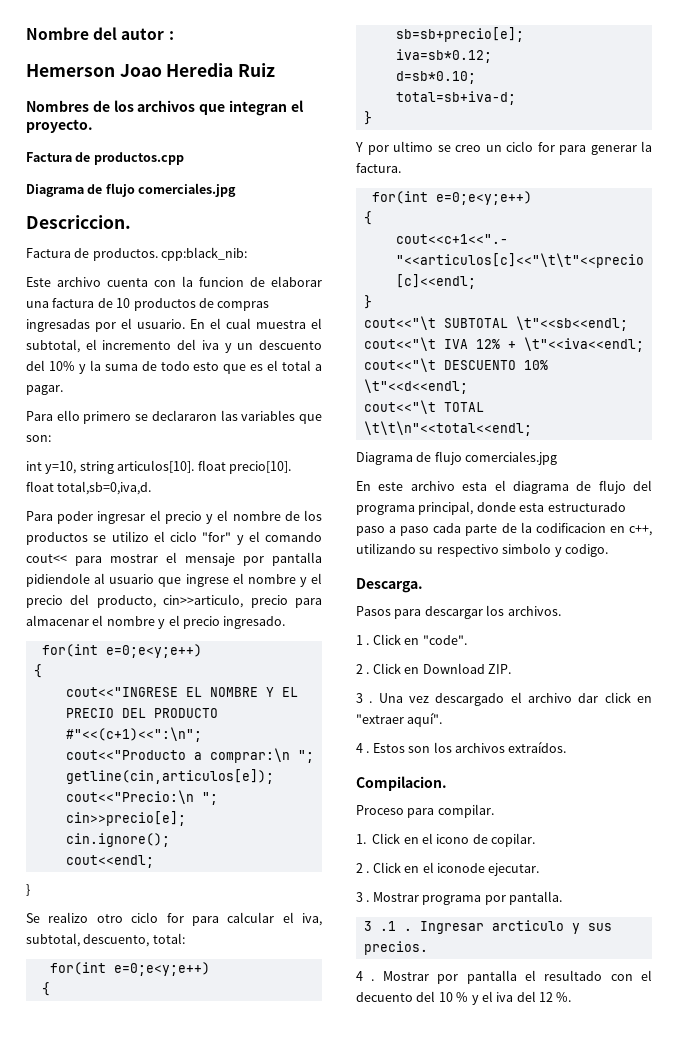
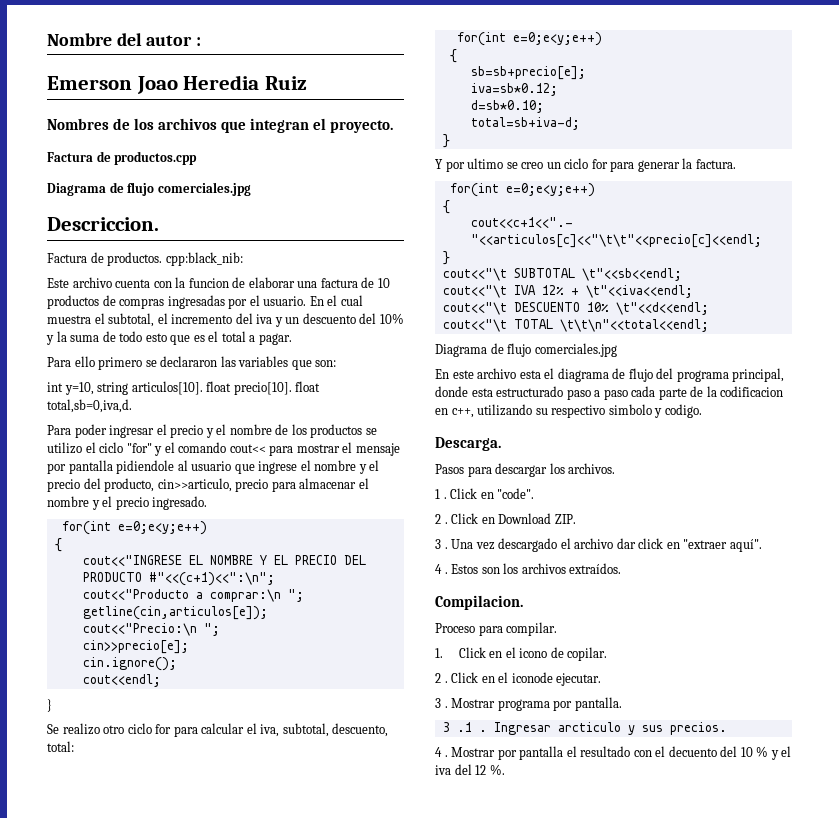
[26,64,115,77] Hemerson -> [47,76,132,90] Emerson

